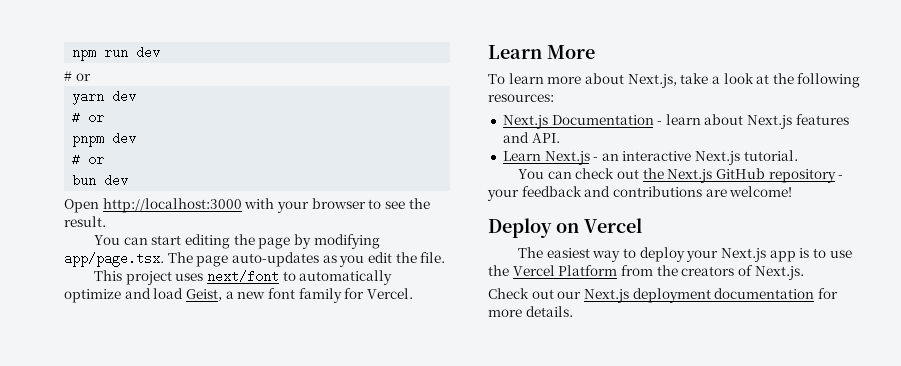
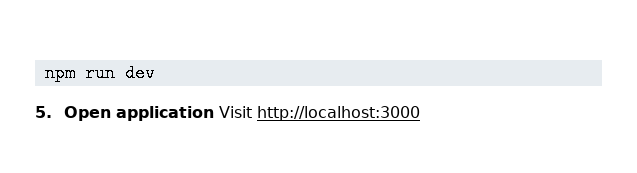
[64,71,91,81] [72,90,137,105] [72,111,105,124] [72,132,137,147] [72,153,105,166] [72,174,129,187] [64,198,430,213] [64,216,106,227] [94,234,380,249] [64,252,446,267] [94,270,393,285] [64,288,413,303] [488,45,595,59] [488,73,861,88] [488,94,554,102] [502,114,849,129] [502,132,560,143] [502,150,798,165] [518,168,844,183] [487,186,793,201] [488,218,642,238] [518,247,852,262] [488,265,804,280] [488,288,838,303] [488,306,573,317] # or // yarn dev // # or // pnpm dev // # or // bun dev // Open http://localhost:3000 with your browser to see the result. // You can start editing the page by modifying app/page.tsx. The page auto-updates as you edit the file. // This project uses next/font to automatically optimize and load Geist, a new font family for Vercel. // Learn More // To learn more about Next.js, take a look at the following resources: // Next.js Documentation - learn about Next.js features and API. // Learn Next.js - an interactive Next.js tutorial. // You can check out the Next.js GitHub repository - your feedback and contributions are welcome! // Deploy on Vercel // The easiest way to deploy your Next.js app is to use the Vercel Platform from the creators of Next.js. // Check out our Next.js deployment documentation for more details. -> [35,106,420,121] 5. Open application Visit http://localhost:3000

